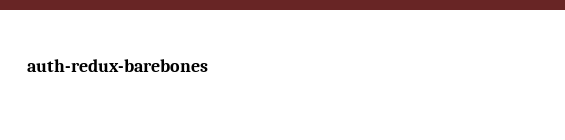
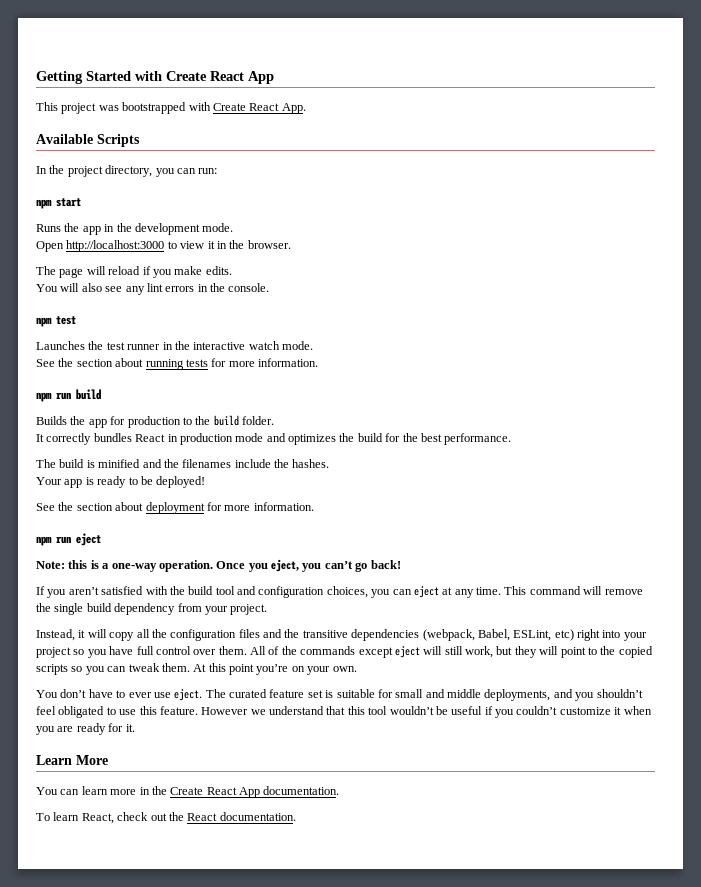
[27,59,208,72] auth-redux-barebones -> [36,71,274,84] [36,102,306,114] [36,134,140,147] [36,165,218,177] [36,198,81,209] [36,223,234,235] [36,240,291,252] [36,266,232,278] [36,283,270,295] [36,316,76,327] [36,341,313,350] [36,358,318,370] [36,389,101,402] [36,415,274,428] [36,433,512,445] [36,459,330,468] [36,476,206,488] [36,502,314,514] [36,533,101,546] [36,559,401,572] [36,586,643,598] [36,603,268,615] [36,629,647,641] [36,646,653,658] [36,663,357,675] [36,689,643,701] [36,706,652,718] [36,723,135,735] [36,755,108,765] [36,786,340,798] [36,812,296,824] Getting Started with Create React App // This project was bootstrapped with Create React App. // Available Scripts // In the project directory, you can run: // npm start // Runs the app in the development mode. // Open http://localhost:3000 to view it in the browser. // The page will reload if you make edits. // You will also see any lint errors in the console. // npm test // Launches the test runner in the interactive watch mode. // See the section about running tests for more information. // npm run build // Builds the app for production to the build folder. // It correctly bundles React in production mode and optimizes the build for the best performance. // The build is minified and the filenames include the hashes. // Your app is ready to be deployed! // See the section about deployment for more information. // npm run eject // Note: this is a one-way operation. Once you eject, you can’t go back! // If you aren’t satisfied with the build tool and configuration choices, you can eject at any time. This command will remove the single build dependency from your project. // Instead, it will copy all the configuration files and the transitive dependencies (webpack, Babel, ESLint, etc) right into your project so you have full control over them. All of the commands except eject will still work, but they will point to the copied scripts so you can tweak them. At this point you’re on your own. // You don’t have to ever use eject. The curated feature set is suitable for small and middle deployments, and you shouldn’t feel obligated to use this feature. However we understand that this tool wouldn’t be useful if you couldn’t customize it when you are ready for it. // Learn More // You can learn more in the Create React App documentation. // To learn React, check out the React documentation.

